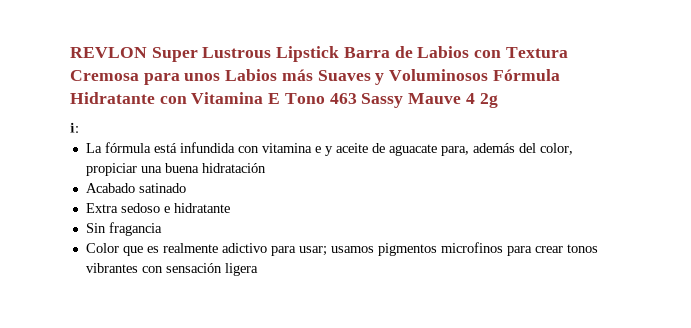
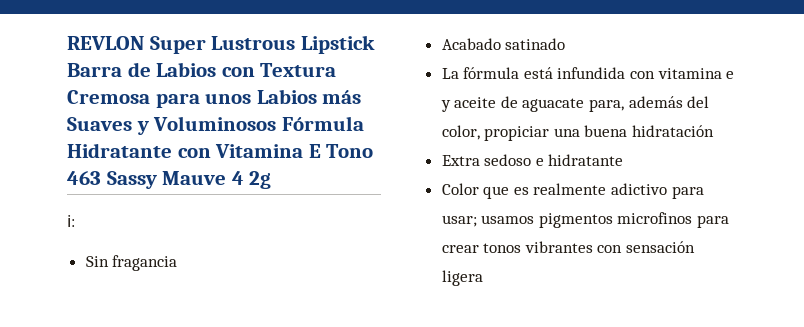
(79, 127) none -> [85,255,178,271] [441,38,566,50] // Sin fragancia // Acabado satinado
[85,183,186,193] // Acabado satinado -> (715, 131) none
[85,222,162,236] // Sin fragancia -> (624, 160) none

